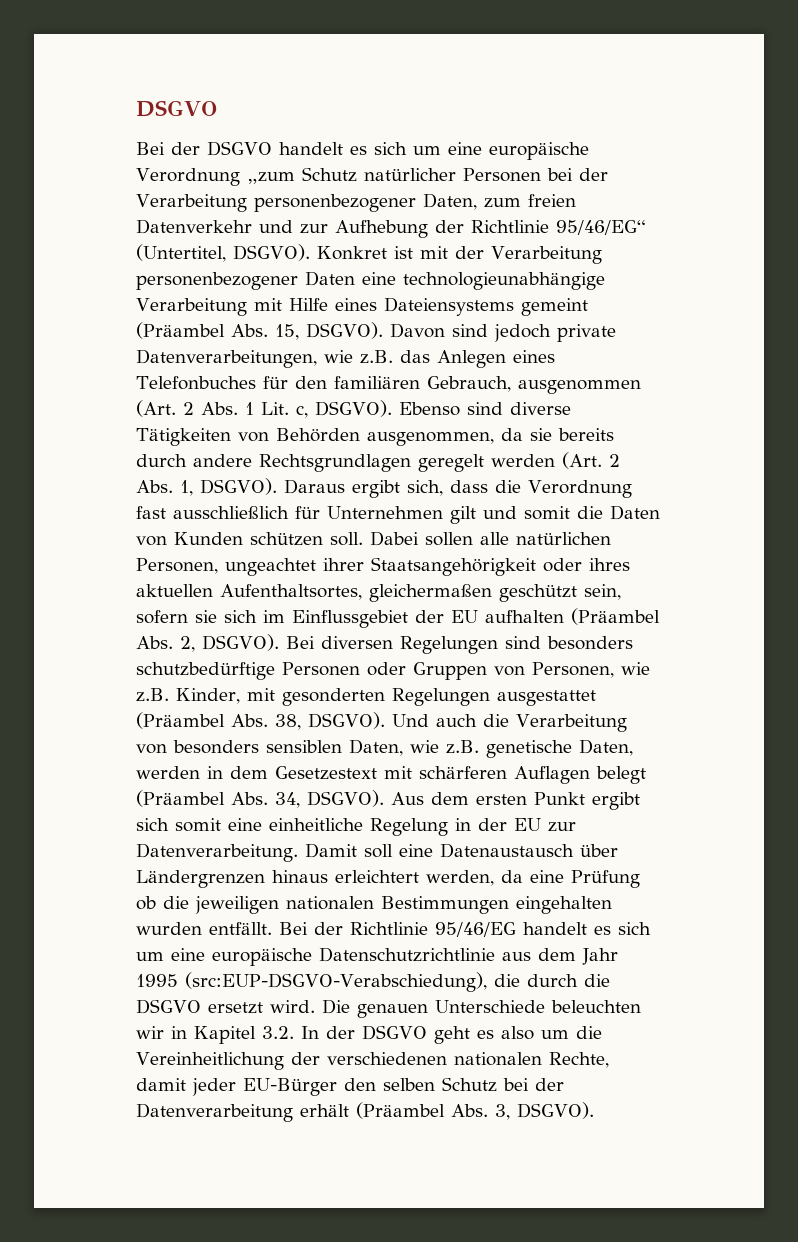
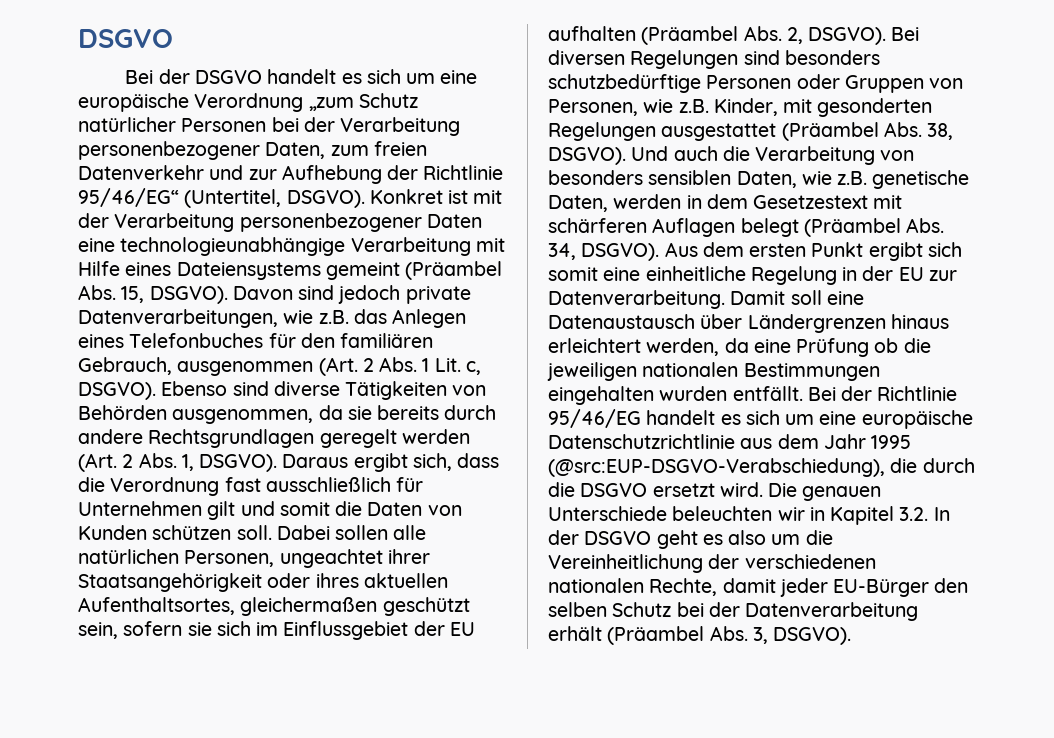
[185,972,487,992] (src:EUP-DSGVO-Verabschiedung), -> [548,458,885,477] (@src:EUP-DSGVO-Verabschiedung),

